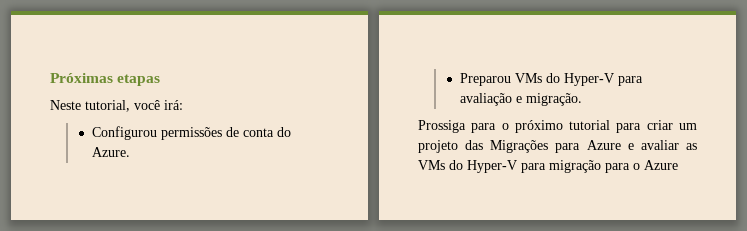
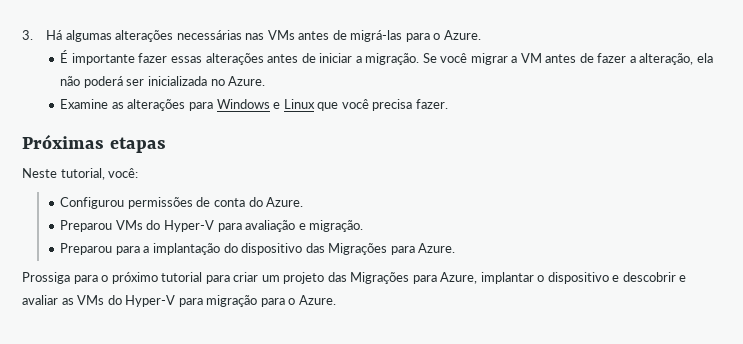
(50, 78) none -> [22,30,481,42] [60,50,713,65] [60,76,266,88] [60,99,448,111] 3. Há algumas alterações necessárias nas VMs antes de migrá-las para o Azure. // É importante fazer essas alterações antes de iniciar a migração. Se você migrar a VM antes de fazer a alteração, ela não poderá ser inicializada no Azure. // Examine as alterações para Windows e Linux que você precisa fazer. //
[134,100,183,110] você irá: -> [108,168,139,178] você:
(582, 99) none -> [60,243,456,255] // Preparou para a implantação do dispositivo das Migrações para Azure.
[586,140,621,150] Azure -> [440,272,676,284] Azure, implantar o dispositivo e descobrir
[644,160,678,170] Azure -> [298,295,336,305] Azure.

